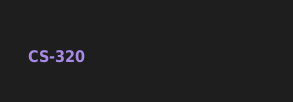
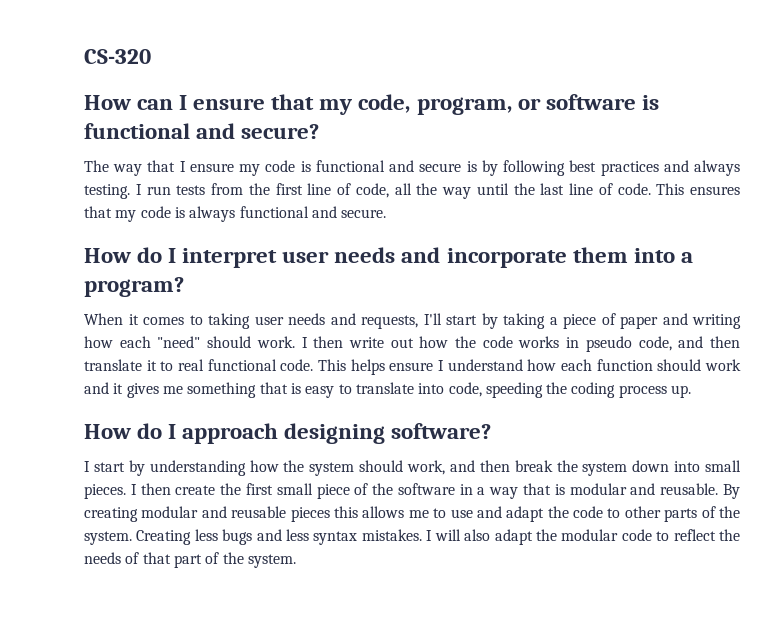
(85, 56) none -> [84,94,659,115] [84,123,320,139] [84,160,741,176] [84,183,740,199] [84,206,387,222] [84,247,693,268] [84,277,184,297] [84,313,741,329] [84,336,740,352] [84,359,741,375] [84,382,692,398] [84,423,492,444] [84,460,741,476] [84,483,740,499] [84,506,741,522] [84,529,740,545] [84,552,296,568] // How can I ensure that my code, program, or software is functional and secure? // The way that I ensure my code is functional and secure is by following best practices and always testing. I run tests from the first line of code, all the way until the last line of code. This ensures that my code is always functional and secure. // How do I interpret user needs and incorporate them into a program? // When it comes to taking user needs and requests, I'll start by taking a piece of paper and writing how each "need" should work. I then write out how the code works in pseudo code, and then translate it to real functional code. This helps ensure I understand how each function should work and it gives me something that is easy to translate into code, speeding the coding process up. // How do I approach designing software? // I start by understanding how the system should work, and then break the system down into small pieces. I then create the first small piece of the software in a way that is modular and reusable. By creating modular and reusable pieces this allows me to use and adapt the code to other parts of the system. Creating less bugs and less syntax mistakes. I will also adapt the modular code to reflect the needs of that part of the system.

